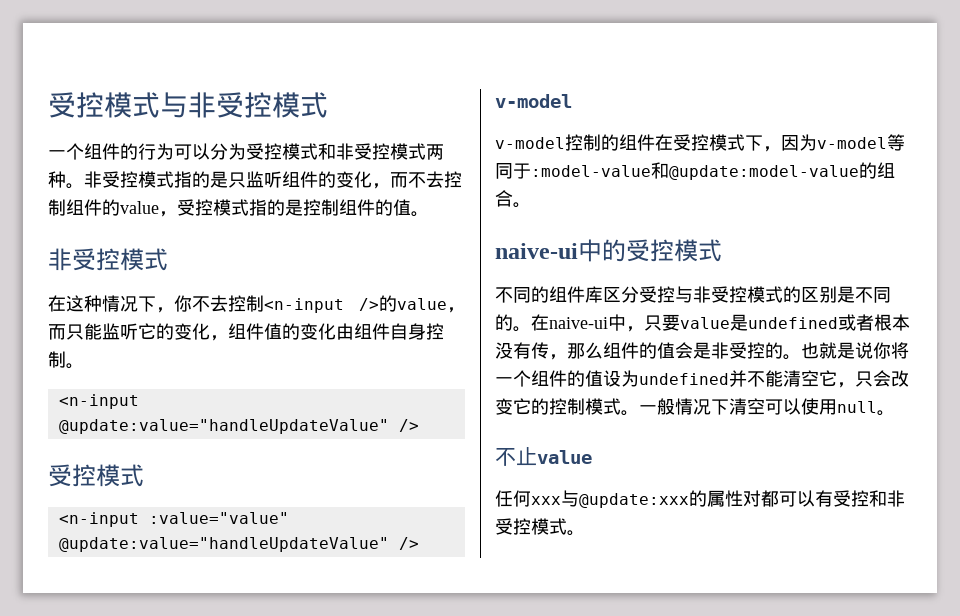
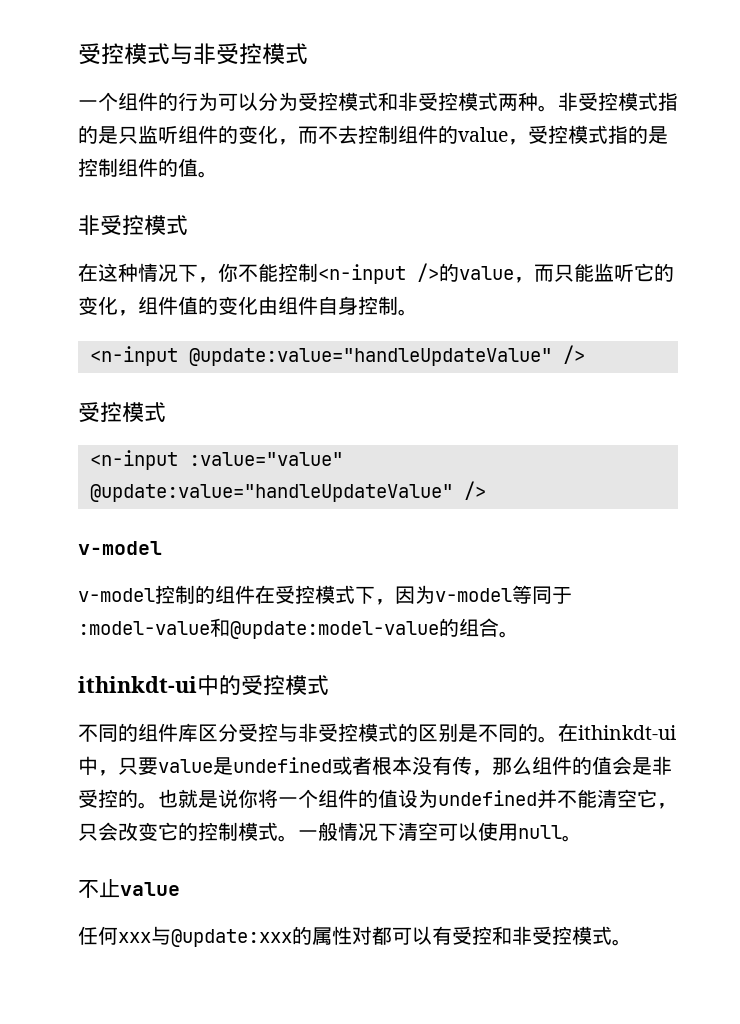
[210,295,228,312] 去 -> [258,263,278,282] 能
[495,243,578,259] naive-ui -> [78,676,197,693] ithinkdt-ui
[549,317,608,329] naive-ui -> [578,725,676,740] ithinkdt-ui

